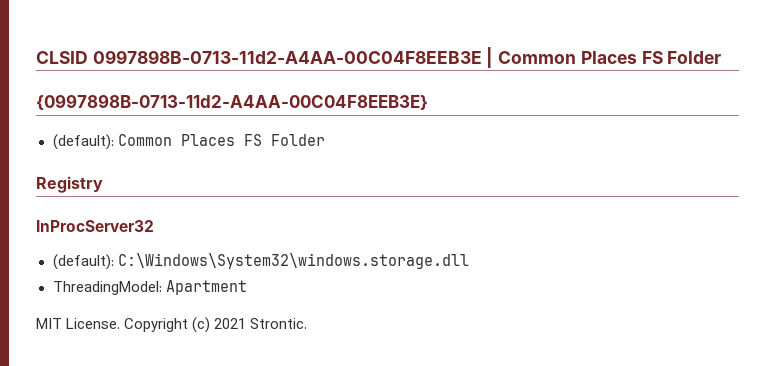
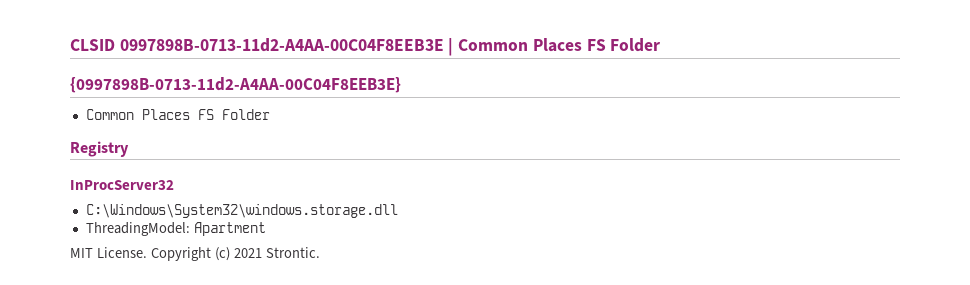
[52,134,114,150] (default): -> (401, 85) none
[52,254,114,270] (default): -> (174, 185) none

